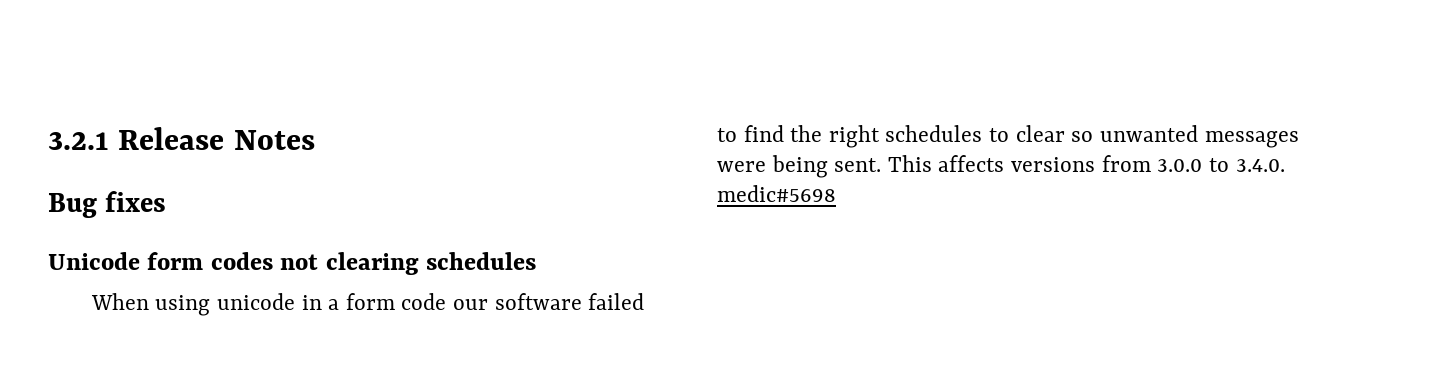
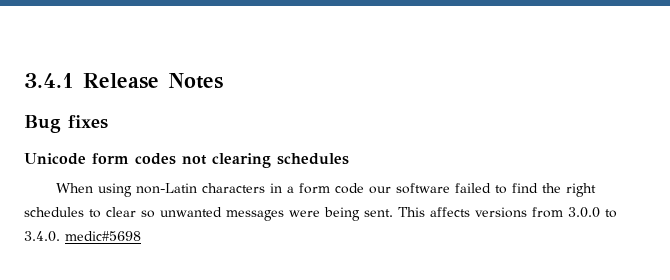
[48,132,109,150] 3.2.1 -> [24,73,74,88] 3.4.1
[216,293,295,310] unicode -> [135,183,265,194] non-Latin characters

